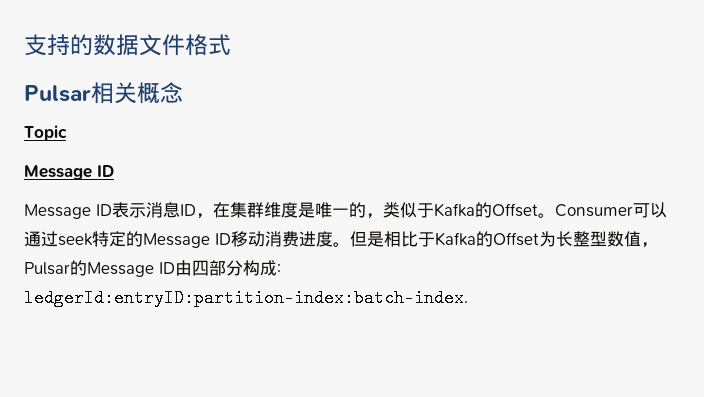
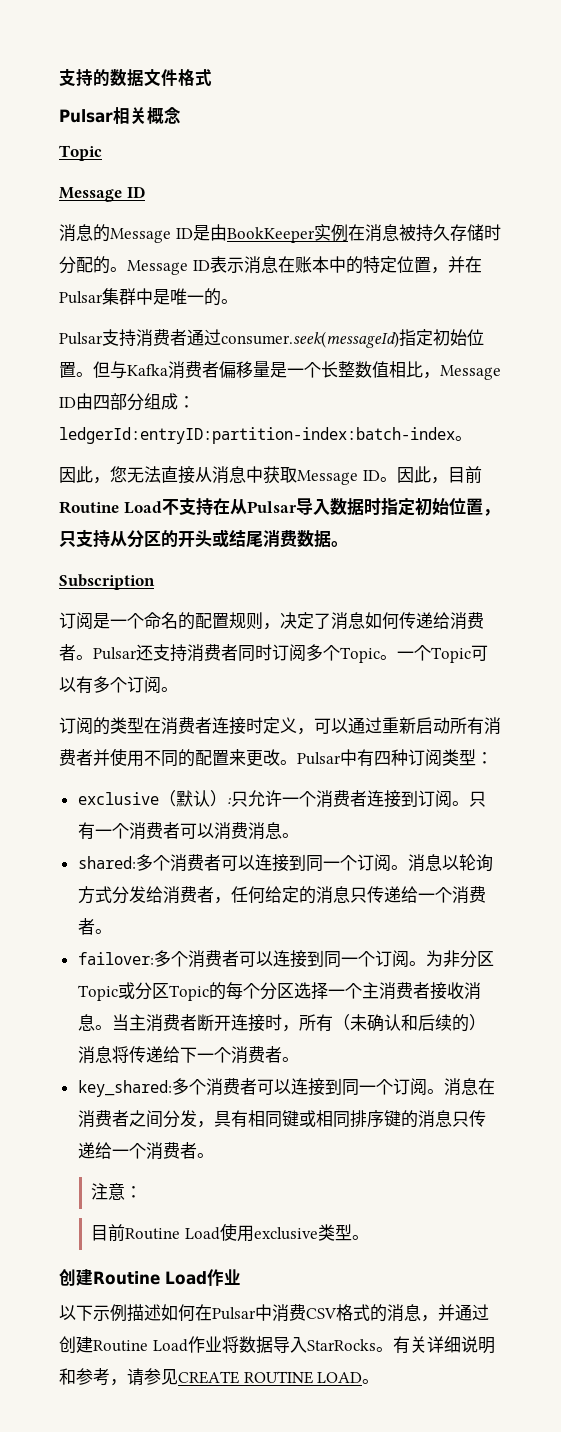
[24,202,667,219] [24,231,658,248] [24,260,281,277] [24,289,468,307] Message ID表示消息ID，在集群维度是唯一的，类似于Kafka的Offset。Consumer可以通过seek特定的Message ID移动消费进度。但是相比于Kafka的Offset为长整型数值，Pulsar的Message ID由四部分构成: ledgerId:entryID:partition-index:batch-index. -> [59,224,501,243] [59,256,482,275] [59,288,238,306] [59,329,484,348] [59,361,501,380] [59,393,195,411] [59,427,472,444] [59,466,482,485] [59,497,500,516] [59,529,348,548] [59,574,155,590] [59,612,484,630] [59,644,488,663] [59,676,178,694] [59,717,501,735] [59,748,493,767] [77,790,486,808] [77,822,299,840] [77,854,493,872] [77,886,486,904] [77,918,112,935] [77,950,494,968] [77,982,481,1001] [77,1014,486,1032] [77,1046,299,1064] [77,1078,495,1097] [77,1110,486,1128] [77,1142,214,1160] [90,1183,142,1200] [90,1223,369,1242] [59,1269,241,1286] [59,1304,489,1322] [59,1336,495,1354] [59,1368,380,1386] 消息的Message ID是由BookKeeper实例在消息被持久存储时分配的。Message ID表示消息在账本中的特定位置，并在Pulsar集群中是唯一的。 // Pulsar支持消费者通过consumer.seek(messageId)指定初始位置。但与Kafka消费者偏移量是一个长整数值相比，Message ID由四部分组成：ledgerId:entryID:partition-index:batch-index。 // 因此，您无法直接从消息中获取Message ID。因此，目前Routine Load不支持在从Pulsar导入数据时指定初始位置，只支持从分区的开头或结尾消费数据。 // Subscription // 订阅是一个命名的配置规则，决定了消息如何传递给消费者。Pulsar还支持消费者同时订阅多个Topic。一个Topic可以有多个订阅。 // 订阅的类型在消费者连接时定义，可以通过重新启动所有消费者并使用不同的配置来更改。Pulsar中有四种订阅类型： // exclusive（默认）:只允许一个消费者连接到订阅。只有一个消费者可以消费消息。 // shared:多个消费者可以连接到同一个订阅。消息以轮询方式分发给消费者，任何给定的消息只传递给一个消费者。 // failover:多个消费者可以连接到同一个订阅。为非分区Topic或分区Topic的每个分区选择一个主消费者接收消息。当主消费者断开连接时，所有（未确认和后续的）消息将传递给下一个消费者。 // key_shared:多个消费者可以连接到同一个订阅。消息在消费者之间分发，具有相同键或相同排序键的消息只传递给一个消费者。 // 注意： // 目前Routine Load使用exclusive类型。 // 创建Routine Load作业 // 以下示例描述如何在Pulsar中消费CSV格式的消息，并通过创建Routine Load作业将数据导入StarRocks。有关详细说明和参考，请参见CREATE ROUTINE LOAD。

